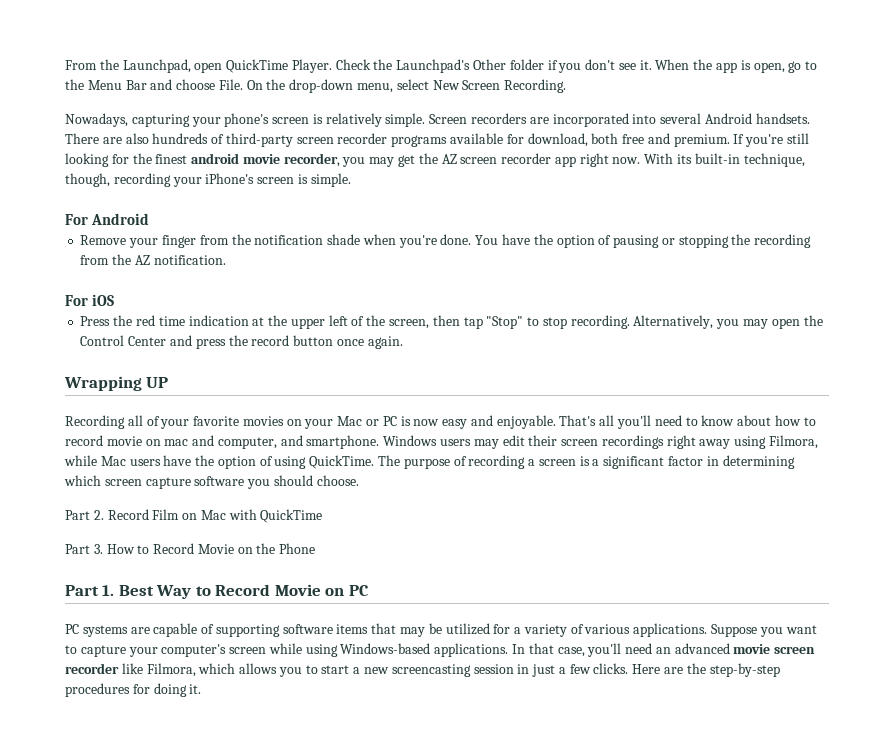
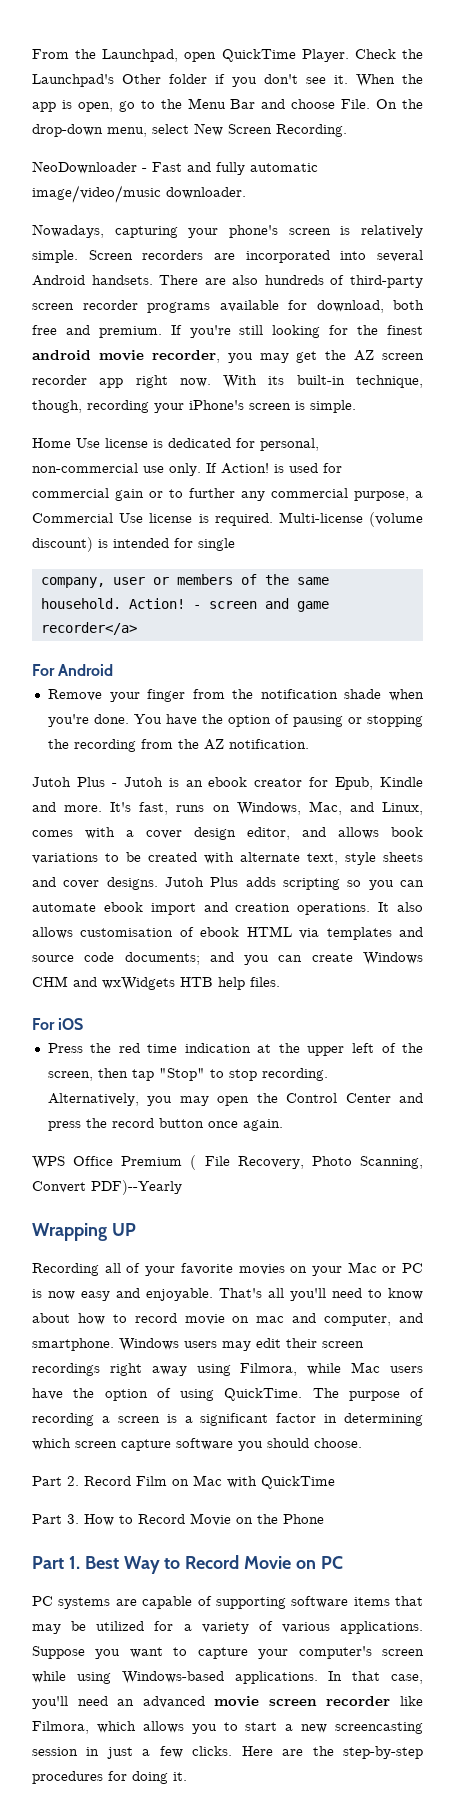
(567, 86) none -> [32,161,318,175] [32,185,246,203] // NeoDownloader - Fast and fully automatic image/video/music downloader.
(351, 180) none -> [32,438,319,451] [32,463,342,476] [32,488,423,501] [32,512,423,527] [32,537,235,552] [40,574,329,588] [40,598,329,612] [40,622,137,635] // Home Use license is dedicated for personal, non-commercial use only. If Action! is used for commercial gain or to further any commercial purpose, a Commercial Use license is required. Multi-license (volume discount) is intended for single // company, user or members of the same household. Action! - screen and game recorder</a>
(226, 260) none -> [32,777,423,790] [32,801,423,815] [32,827,423,840] [32,852,423,865] [32,877,424,890] [32,902,423,915] [32,926,423,940] [32,952,423,965] [32,976,280,990] // Jutoh Plus - Jutoh is an ebook creator for Epub, Kindle and more. It's fast, runs on Windows, Mac, and Linux, comes with a cover design editor, and allows book variations to be created with alternate text, style sheets and cover designs. Jutoh Plus adds scripting so you can automate ebook import and creation operations. It also allows customisation of ebook HTML via templates and source code documents; and you can create Windows CHM and wxWidgets HTB help files.
(403, 342) none -> [32,1155,423,1170] [32,1180,182,1195] // WPS Office Premium ( File Recovery, Photo Scanning, Convert PDF)--Yearly

